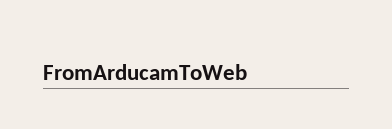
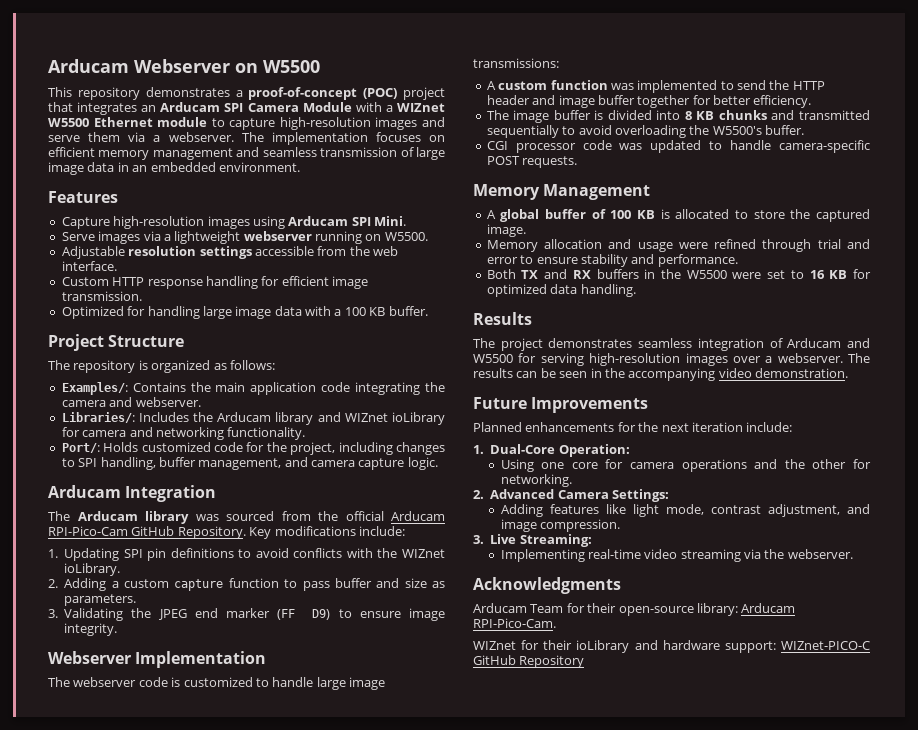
[43,64,247,80] FromArducamToWeb -> [48,59,320,73] [48,87,445,100] [48,102,445,115] [48,117,445,130] [48,132,445,145] [48,147,445,160] [48,162,300,175] [48,191,118,203] [61,216,406,229] [61,231,428,244] [61,246,398,259] [61,261,117,271] [61,276,368,289] [61,291,142,301] [61,306,428,319] [48,334,185,351] [48,360,275,373] [61,382,446,395] [61,397,201,407] [61,412,445,425] [61,427,306,440] [61,442,445,455] [61,457,438,470] [48,485,217,502] [48,511,445,524] [48,526,405,539] [48,548,445,561] [64,563,121,576] [48,578,445,591] [64,594,137,606] [48,608,445,621] [64,623,118,636] [48,651,267,668] [48,677,385,690] [473,58,559,68] [486,80,825,93] [486,95,812,108] [486,110,870,123] [486,125,804,138] [486,140,870,153] [486,156,578,168] [473,184,651,200] [486,209,871,222] [486,224,526,237] [486,239,870,252] [486,254,738,267] [486,269,871,279] [486,284,636,297] [473,312,532,325] [473,338,870,351] [473,353,870,366] [473,368,848,381] [473,397,649,413] [473,422,793,432] [473,444,630,457] [500,459,871,472] [500,474,572,487] [473,489,669,502] [500,504,870,517] [500,519,620,532] [473,534,592,547] [500,549,853,562] [473,577,621,594] [473,603,796,616] [473,618,556,628] [473,640,870,653] [473,655,585,668] Arducam Webserver on W5500 // This repository demonstrates a proof-of-concept (POC) project that integrates an Arducam SPI Camera Module with a WIZnet W5500 Ethernet module to capture high-resolution images and serve them via a webserver. The implementation focuses on efficient memory management and seamless transmission of large image data in an embedded environment. // Features // Capture high-resolution images using Arducam SPI Mini. // Serve images via a lightweight webserver running on W5500. // Adjustable resolution settings accessible from the web interface. // Custom HTTP response handling for efficient image transmission. // Optimized for handling large image data with a 100 KB buffer. // Project Structure // The repository is organized as follows: // Examples/: Contains the main application code integrating the camera and webserver. // Libraries/: Includes the Arducam library and WIZnet ioLibrary for camera and networking functionality. // Port/: Holds customized code for the project, including changes to SPI handling, buffer management, and camera capture logic. // Arducam Integration // The Arducam library was sourced from the official Arducam RPI-Pico-Cam GitHub Repository. Key modifications include: // 1. Updating SPI pin definitions to avoid conflicts with the WIZnet ioLibrary. // 2. Adding a custom capture function to pass buffer and size as parameters. // 3. Validating the JPEG end marker (FF D9) to ensure image integrity. // Webserver Implementation // The webserver code is customized to handle large image transmissions: // A custom function was implemented to send the HTTP header and image buffer together for better efficiency. // The image buffer is divided into 8 KB chunks and transmitted sequentially to avoid overloading the W5500's buffer. // CGI processor code was updated to handle camera-specific POST requests. // Memory Management // A global buffer of 100 KB is allocated to store the captured image. // Memory allocation and usage were refined through trial and error to ensure stability and performance. // Both TX and RX buffers in the W5500 were set to 16 KB for optimized data handling. // Results // The project demonstrates seamless integration of Arducam and W5500 for serving high-resolution images over a webserver. The results can be seen in the accompanying video demonstration. // Future Improvements // Planned enhancements for the next iteration include: // 1. Dual-Core Operation: // Using one core for camera operations and the other for networking. // 2. Advanced Camera Settings: // Adding features like light mode, contrast adjustment, and image compression. // 3. Live Streaming: // Implementing real-time video streaming via the webserver. // Acknowledgments // Arducam Team for their open-source library: Arducam RPI-Pico-Cam. // WIZnet for their ioLibrary and hardware support: WIZnet-PICO-C GitHub Repository

